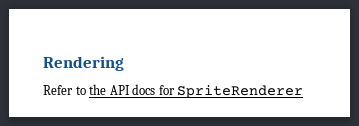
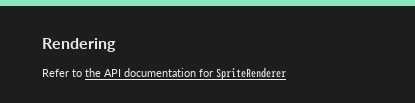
[132,84,156,95] docs -> [124,68,196,77] documentation

